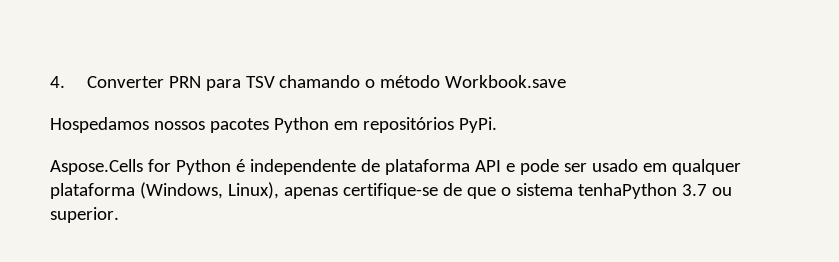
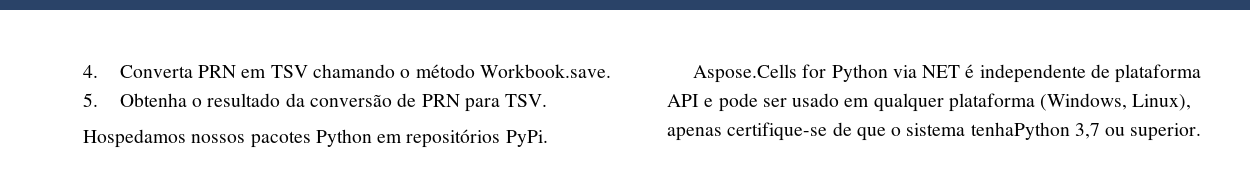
[86,76,241,91] Converter PRN para -> [119,65,267,78] Converta PRN em
[445,75,567,88] Workbook.save -> [479,64,611,78] [83,93,548,112] Workbook.save. // 5. Obtenha o resultado da conversão de PRN para TSV.
(231, 167) none -> [892,65,961,78] via NET
[681,184,707,196] 3.7 -> [1074,123,1100,139] 3,7

